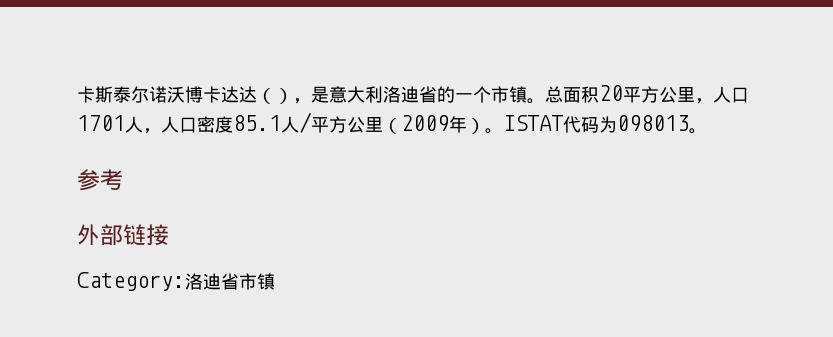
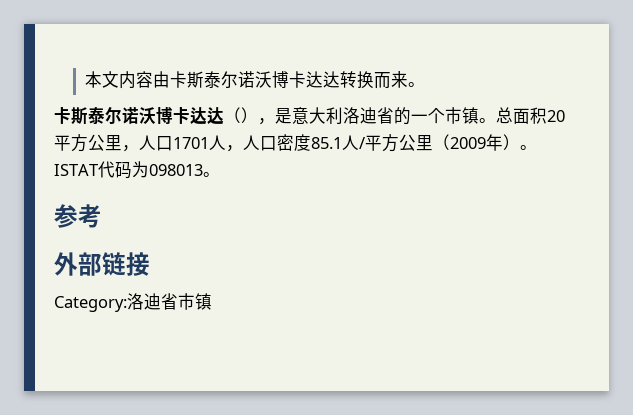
(77, 94) none -> [84,71,425,89] 本文内容由卡斯泰尔诺沃博卡达达转换而来。 //

